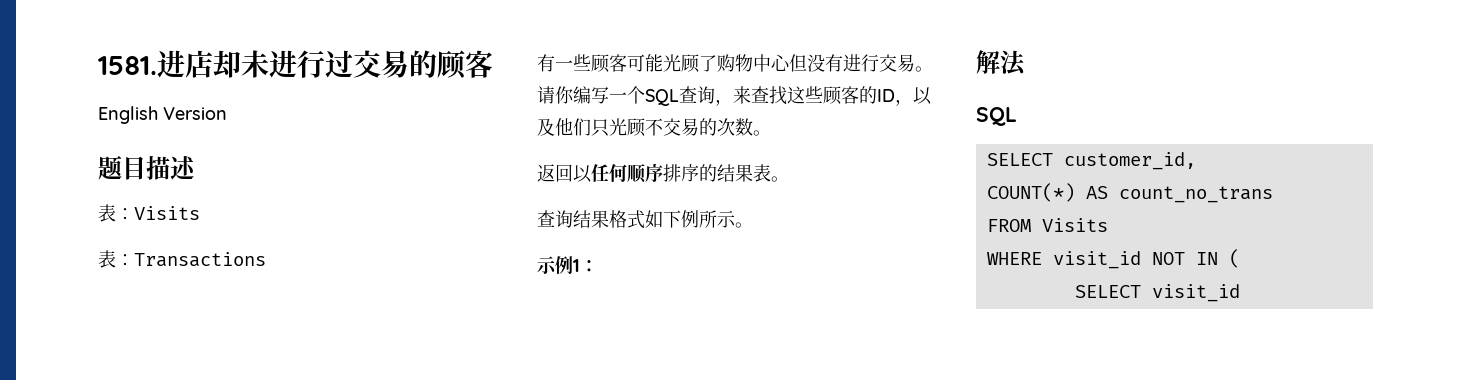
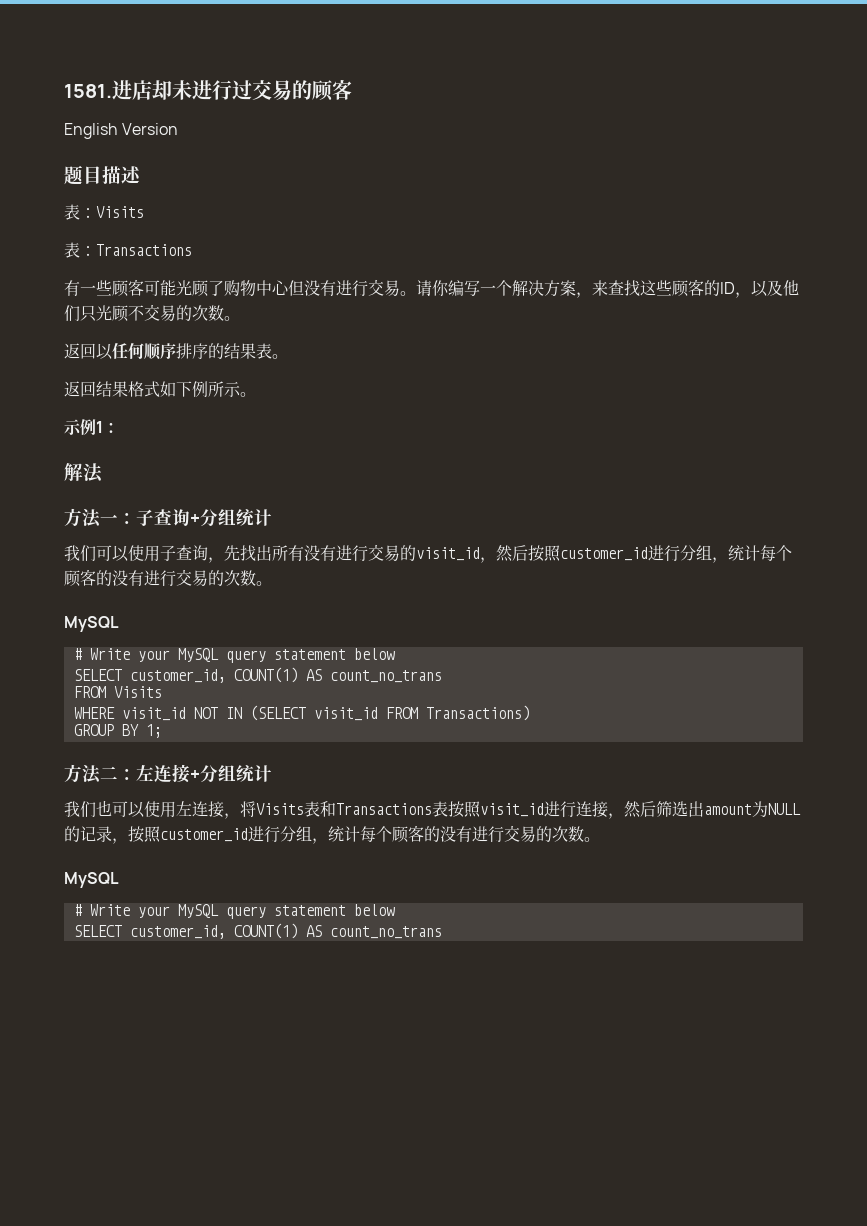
[645,86,715,106] SQL查询 -> [512,280,576,297] 解决方案
[537,210,573,228] 查询 -> [64,381,96,397] 返回
[976,107,1017,126] [986,152,1196,170] [986,183,1075,202] SQL // SELECT customer_id, // COUNT(*) -> [64,508,272,528] [64,544,792,563] [64,569,272,587] [64,616,119,632] [73,648,395,663] [73,667,298,683] 方法一：子查询+分组统计 // 我们可以使用子查询，先找出所有没有进行交易的visit_id，然后按照customer_id进行分组，统计每个顾客的没有进行交易的次数。 // MySQL // # Write your MySQL query statement below // SELECT customer_id, COUNT(1)
[1228,249,1240,268] [1074,284,1240,302] ( // SELECT visit_id -> [249,705,530,721] [73,724,162,738] [64,764,272,784] [64,800,801,819] [64,825,600,844] [64,872,119,888] [73,904,395,919] [73,923,442,939] (SELECT visit_id FROM Transactions) // GROUP BY 1; // 方法二：左连接+分组统计 // 我们也可以使用左连接，将Visits表和Transactions表按照visit_id进行连接，然后筛选出amount为NULL的记录，按照customer_id进行分组，统计每个顾客的没有进行交易的次数。 // MySQL // # Write your MySQL query statement below // SELECT customer_id, COUNT(1) AS count_no_trans

